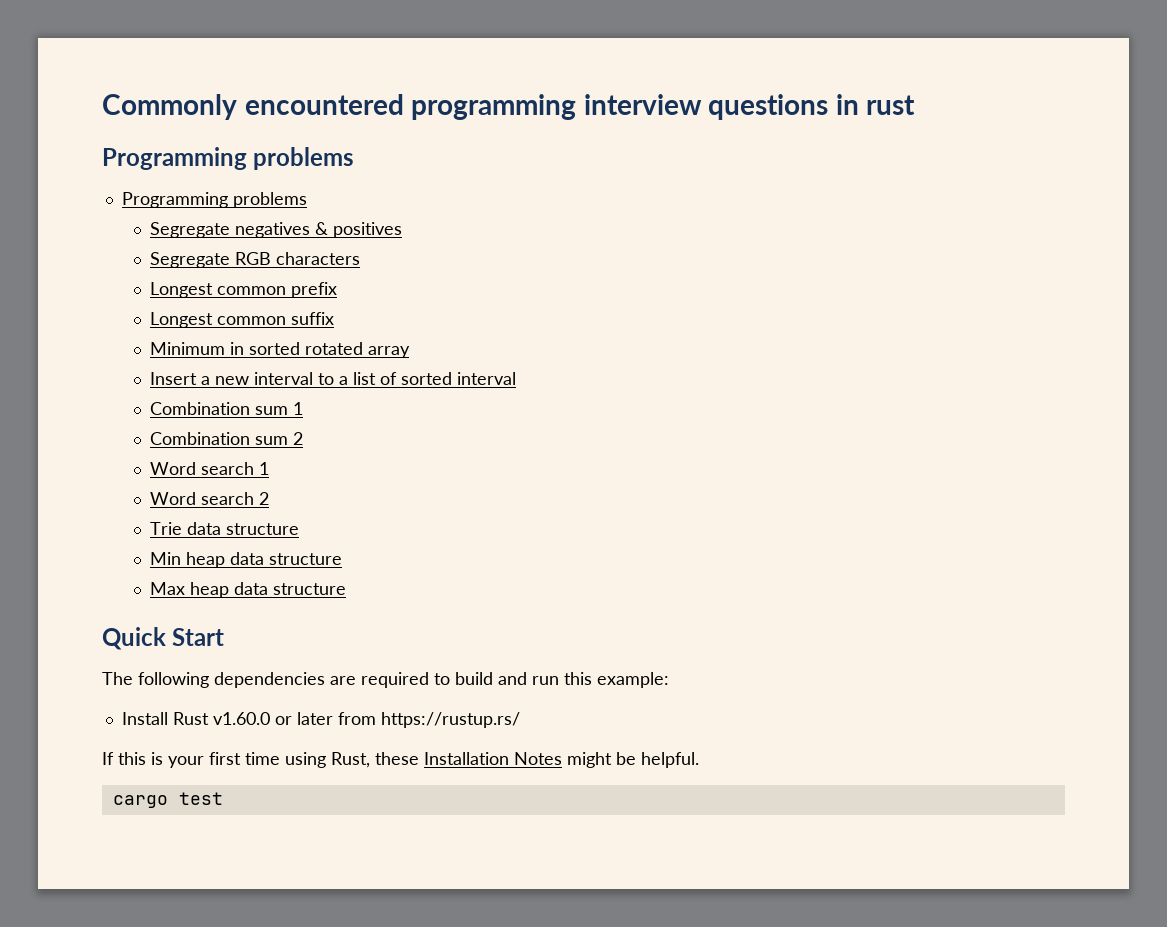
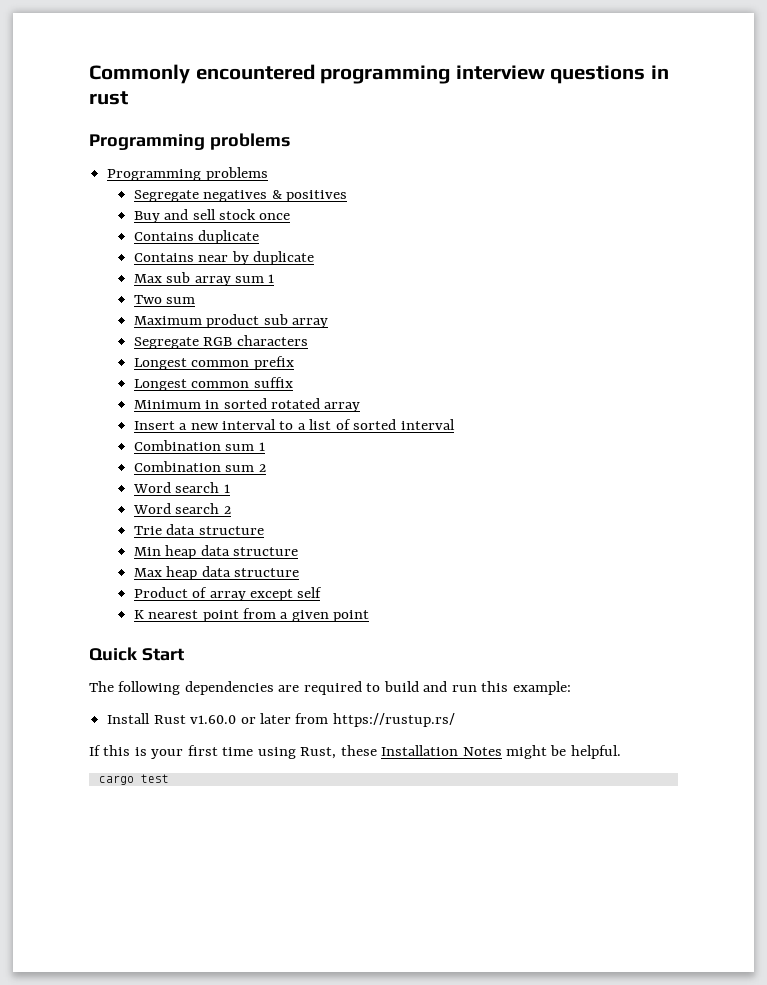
(403, 230) none -> [133,209,291,223] [133,230,260,244] [133,251,315,265] [133,272,275,286] [133,295,196,304] [133,314,329,328] // Buy and sell stock once // Contains duplicate // Contains near by duplicate // Max sub array sum 1 // Two sum // Maximum product sub array
(347, 589) none -> [133,587,323,601] [133,608,370,622] // Product of array except self // K nearest point from a given point

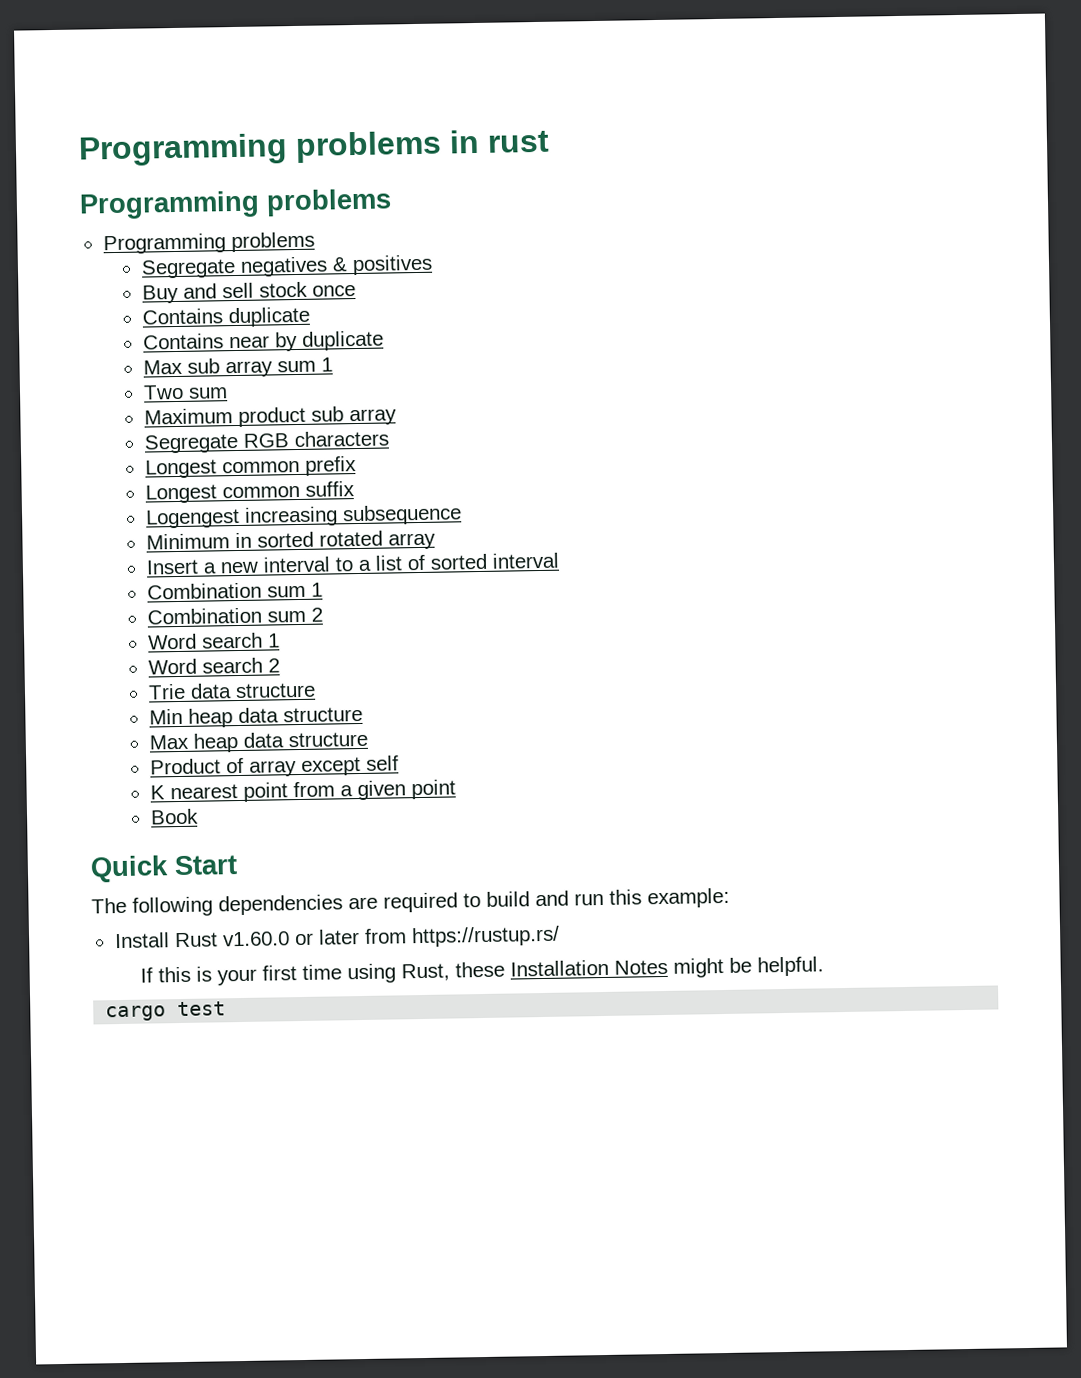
[89,64,646,84] Commonly encountered programming interview questions -> [78,130,442,167] Programming problems
(293, 382) none -> [144,504,462,529] // Logengest increasing subsequence
(370, 616) none -> [149,808,199,825] // Book

